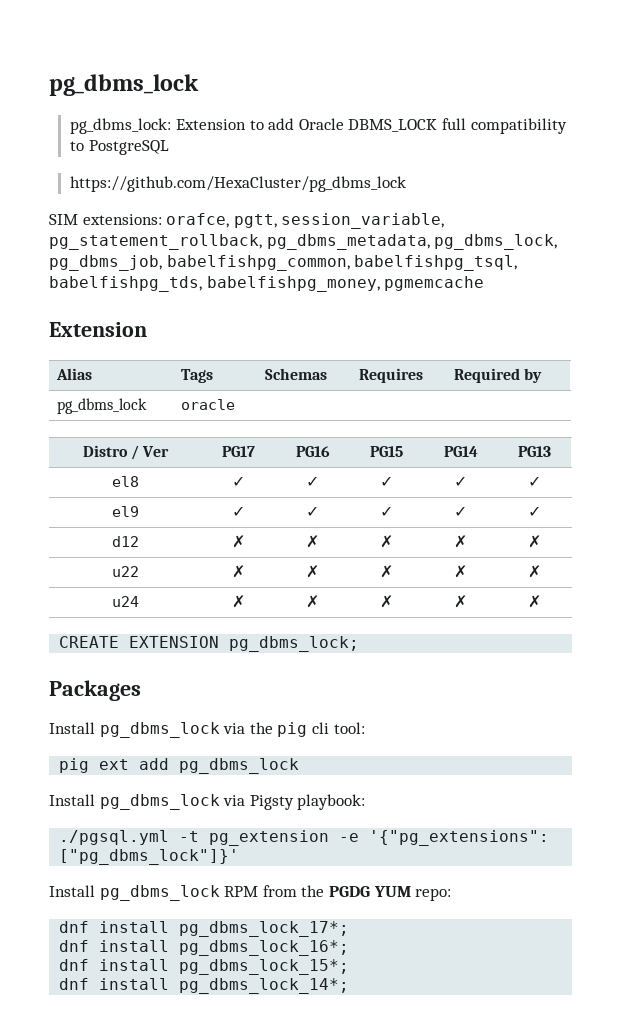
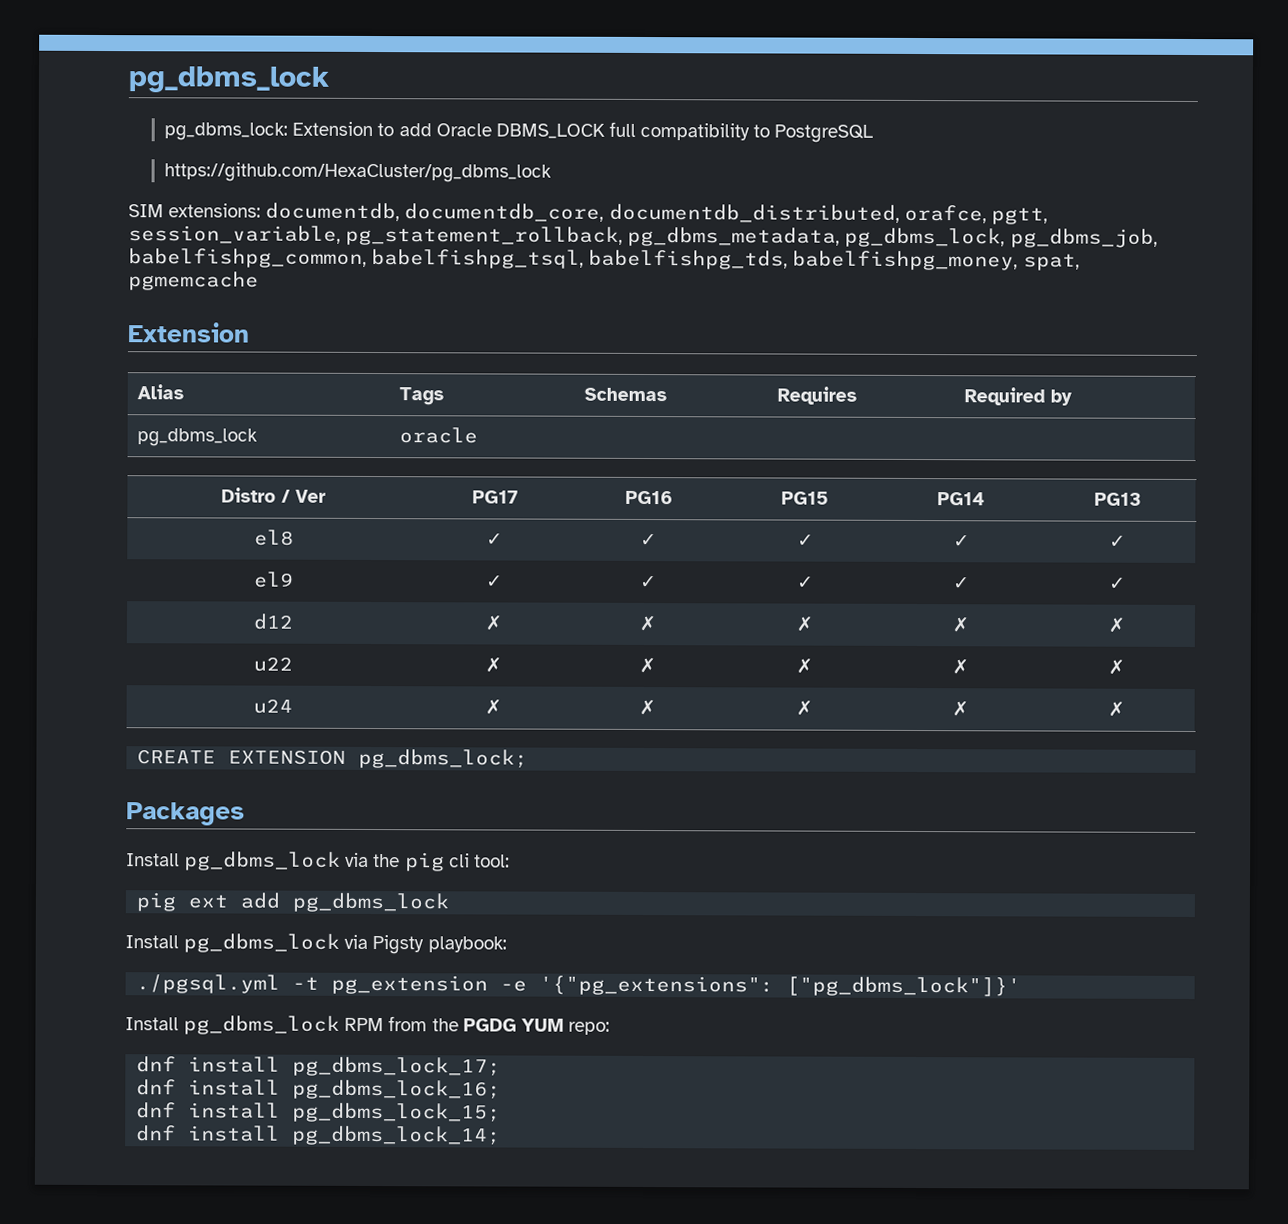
(162, 219) none -> [265,202,900,223] documentdb, documentdb_core, documentdb_distributed,
(380, 284) none -> [1022,253,1080,271] spat,
[179,921,350,937] [59,940,350,956] [59,959,350,975] [59,978,350,994] pg_dbms_lock_17*; // dnf install pg_dbms_lock_16*; // dnf install pg_dbms_lock_15*; // dnf install pg_dbms_lock_14*; -> [292,1056,502,1077] [136,1079,502,1100] [136,1102,502,1123] [136,1125,502,1146] pg_dbms_lock_17; // dnf install pg_dbms_lock_16; // dnf install pg_dbms_lock_15; // dnf install pg_dbms_lock_14;

